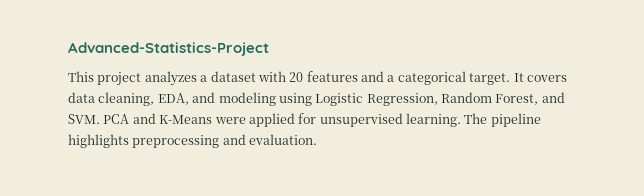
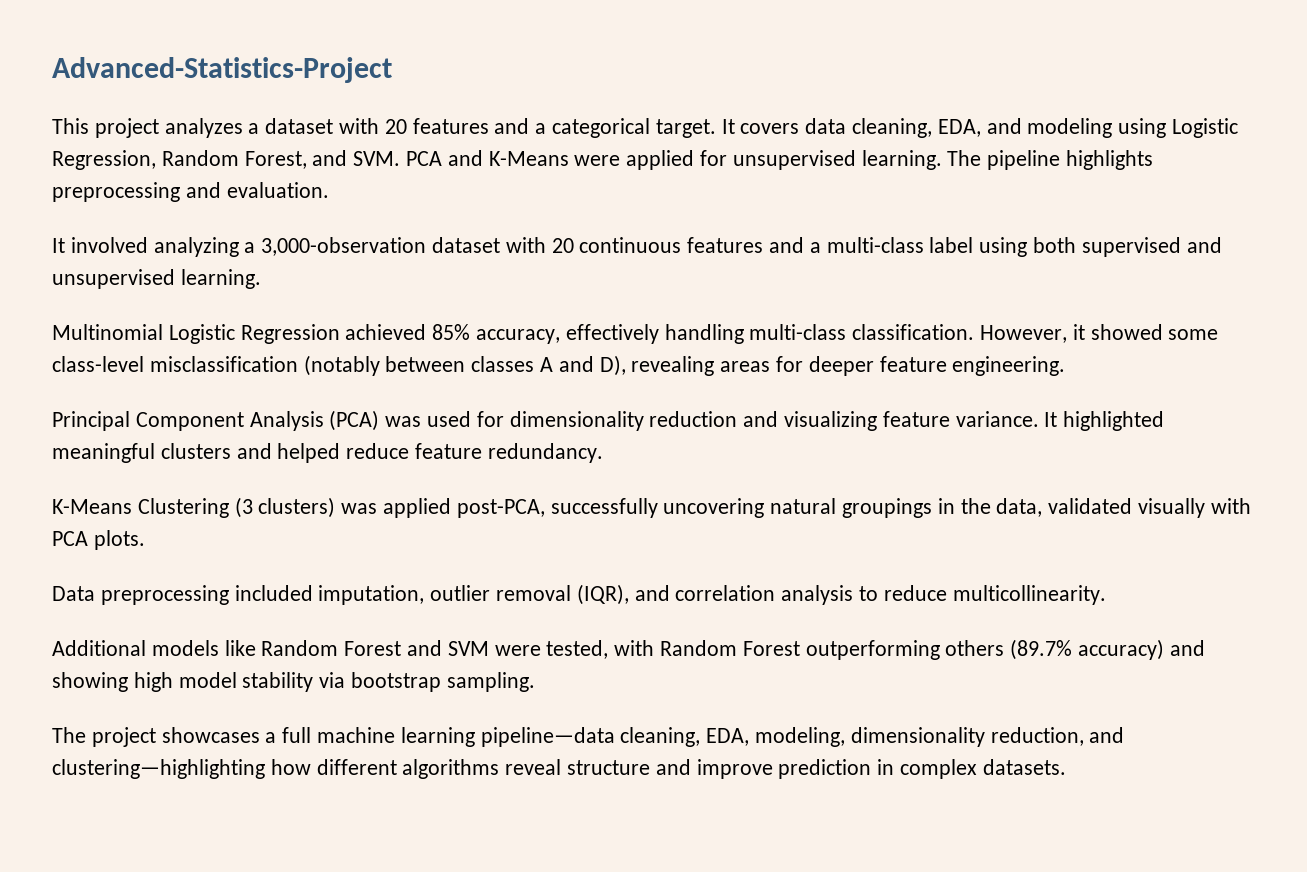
(318, 139) none -> [52,237,1222,257] [52,269,261,289] [52,324,1219,344] [52,355,1066,376] [52,410,1165,431] [52,443,603,463] [52,497,1251,518] [52,530,145,550] [52,584,1106,605] [52,639,1205,660] [52,672,535,692] [52,727,1125,747] [52,759,1066,779] // It involved analyzing a 3,000-observation dataset with 20 continuous features and a multi-class label using both supervised and unsupervised learning. // Multinomial Logistic Regression achieved 85% accuracy, effectively handling multi-class classification. However, it showed some class-level misclassification (notably between classes A and D), revealing areas for deeper feature engineering. // Principal Component Analysis (PCA) was used for dimensionality reduction and visualizing feature variance. It highlighted meaningful clusters and helped reduce feature redundancy. // K-Means Clustering (3 clusters) was applied post-PCA, successfully uncovering natural groupings in the data, validated visually with PCA plots. // Data preprocessing included imputation, outlier removal (IQR), and correlation analysis to reduce multicollinearity. // Additional models like Random Forest and SVM were tested, with Random Forest outperforming others (89.7% accuracy) and showing high model stability via bootstrap sampling. // The project showcases a full machine learning pipeline—data cleaning, EDA, modeling, dimensionality reduction, and clustering—highlighting how different algorithms reveal structure and improve prediction in complex datasets.

